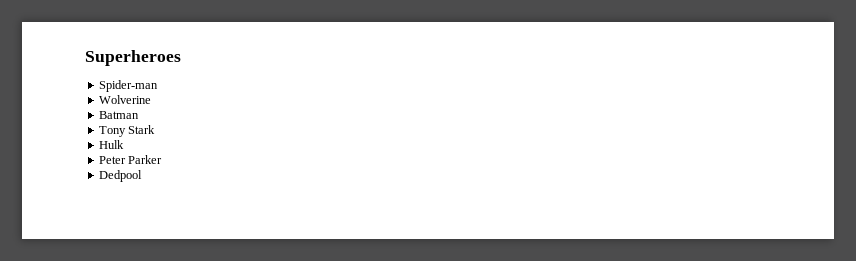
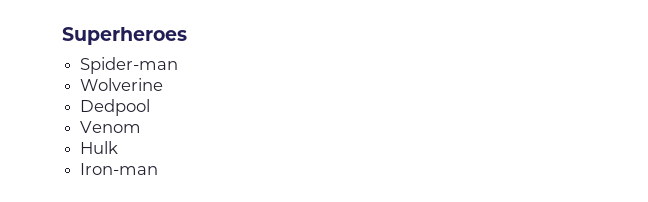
[98,111,139,119] [98,125,156,137] [98,140,124,149] [98,155,163,164] [98,170,142,182] Batman // Tony Stark // Hulk // Peter Parker // Dedpool -> [80,99,151,116] [80,121,142,133] [80,141,119,154] [80,163,159,175] Dedpool // Venom // Hulk // Iron-man

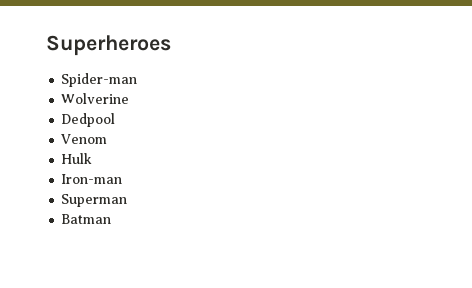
(159, 169) none -> [61,194,128,207] [61,214,112,224] // Superman // Batman

